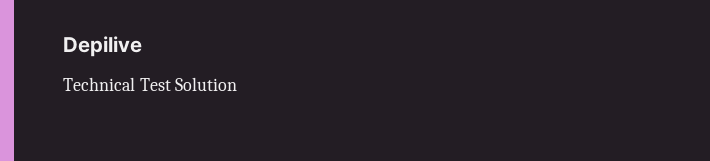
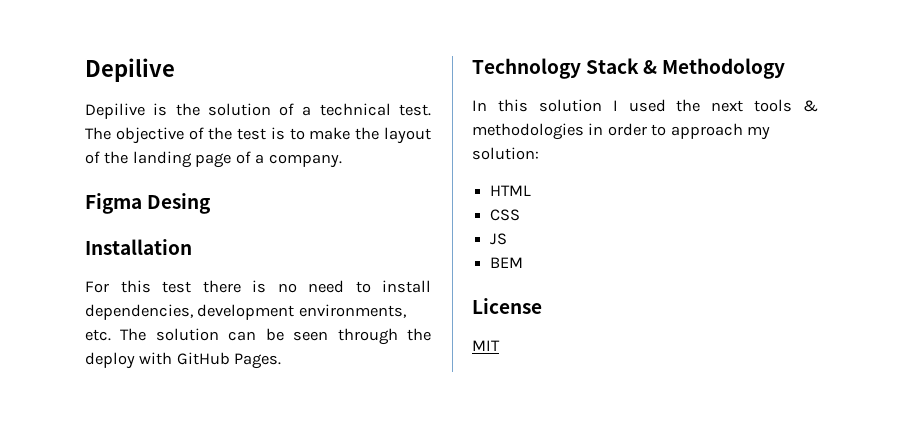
[63,77,238,91] Technical Test Solution -> [85,103,431,119] [85,127,431,144] [85,151,342,168] [85,193,212,214] [85,239,192,255] [85,280,431,293] [85,304,406,320] [85,328,431,345] [85,352,282,369] [472,58,786,79] [472,99,818,112] [472,123,771,140] [472,147,539,160] [490,185,532,196] [490,209,521,221] [490,233,508,245] [490,257,524,268] [472,298,542,314] [472,340,500,351] Depilive is the solution of a technical test. The objective of the test is to make the layout of the landing page of a company. // Figma Desing // Installation // For this test there is no need to install dependencies, development environments, etc. The solution can be seen through the deploy with GitHub Pages. // Technology Stack & Methodology // In this solution I used the next tools & methodologies in order to approach my solution: // HTML // CSS // JS // BEM // License // MIT

